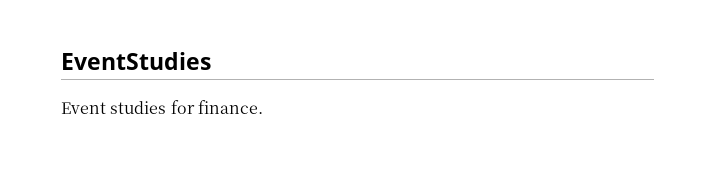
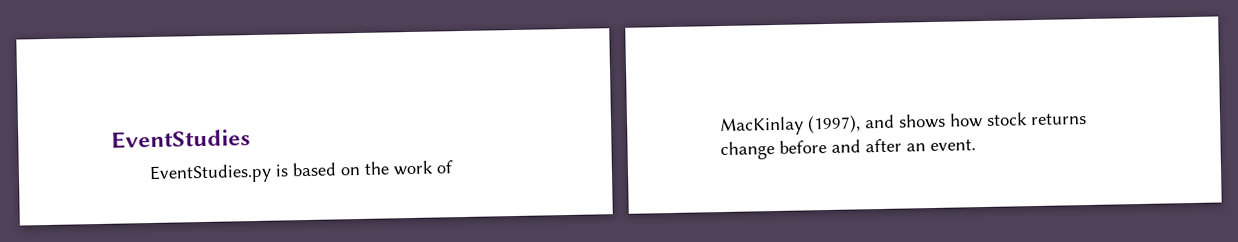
[61,100,263,114] Event studies for finance. -> [148,160,453,185] [719,112,1087,137] [720,138,976,161] EventStudies.py is based on the work of MacKinlay (1997), and shows how stock returns change before and after an event.

